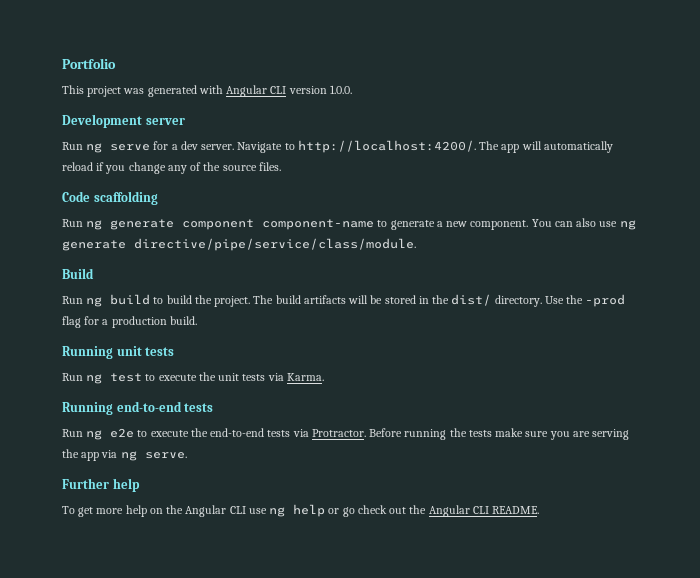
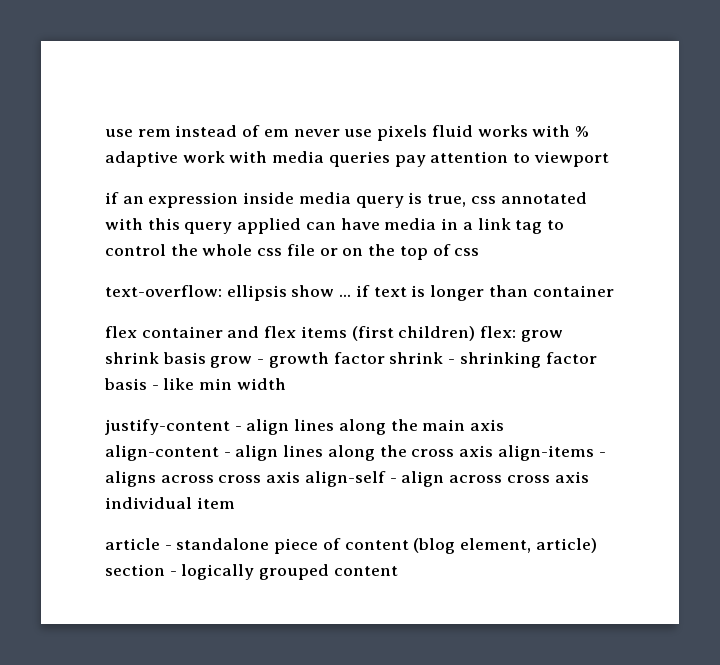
[62,58,116,69] [62,85,352,97] [62,114,185,128] [62,140,613,153] [62,162,281,174] [62,191,158,205] [62,218,636,230] [62,238,416,251] [62,268,94,279] [62,294,626,307] [62,316,197,328] [62,346,175,359] [62,372,324,384] [62,401,214,415] [62,428,630,440] [62,449,187,461] [62,478,140,492] [62,504,540,517] Portfolio // This project was generated with Angular CLI version 1.0.0. // Development server // Run ng serve for a dev server. Navigate to http://localhost:4200/. The app will automatically reload if you change any of the source files. // Code scaffolding // Run ng generate component component-name to generate a new component. You can also use ng generate directive/pipe/service/class/module. // Build // Run ng build to build the project. The build artifacts will be stored in the dist/ directory. Use the -prod flag for a production build. // Running unit tests // Run ng test to execute the unit tests via Karma. // Running end-to-end tests // Run ng e2e to execute the end-to-end tests via Protractor. Before running the tests make sure you are serving the app via ng serve. // Further help // To get more help on the Angular CLI use ng help or go check out the Angular CLI README. -> [105,125,589,141] [105,151,609,167] [105,192,587,208] [105,218,564,234] [105,244,480,260] [105,285,614,301] [105,326,563,342] [105,352,597,368] [104,378,286,390] [105,419,505,435] [105,445,606,461] [105,471,589,487] [105,497,235,509] [105,538,597,554] [105,564,398,580] use rem instead of em never use pixels fluid works with % adaptive work with media queries pay attention to viewport // if an expression inside media query is true, css annotated with this query applied can have media in a link tag to control the whole css file or on the top of css // text-overflow: ellipsis show ... if text is longer than container // flex container and flex items (first children) flex: grow shrink basis grow - growth factor shrink - shrinking factor basis - like min width // justify-content - align lines along the main axis align-content - align lines along the cross axis align-items - aligns across cross axis align-self - align across cross axis individual item // article - standalone piece of content (blog element, article) section - logically grouped content

